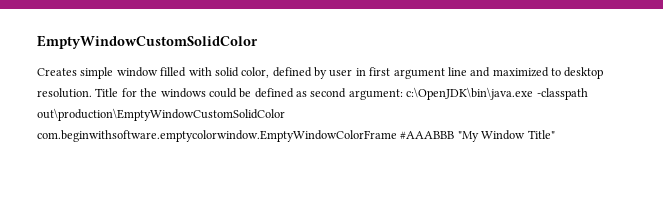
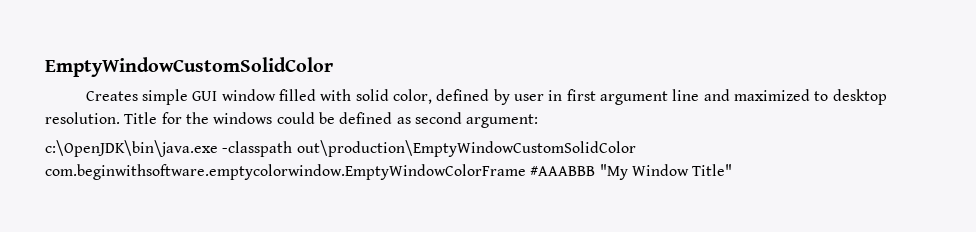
(114, 73) none -> [192,91,218,101] GUI
(403, 94) none -> (539, 121) //

